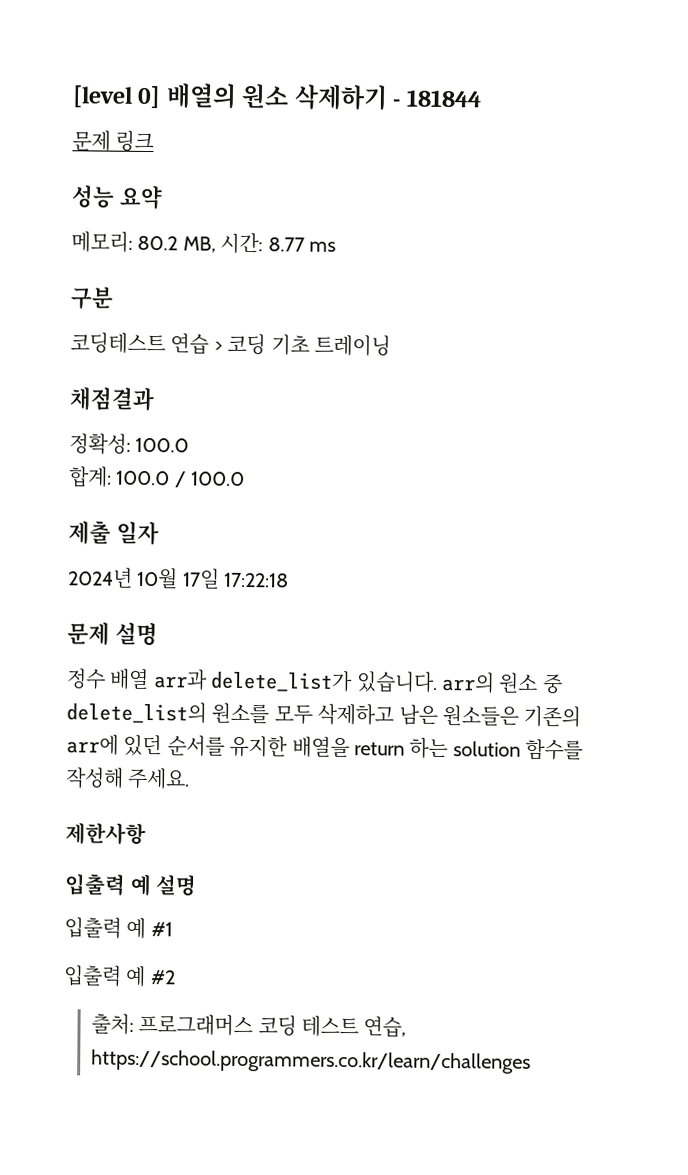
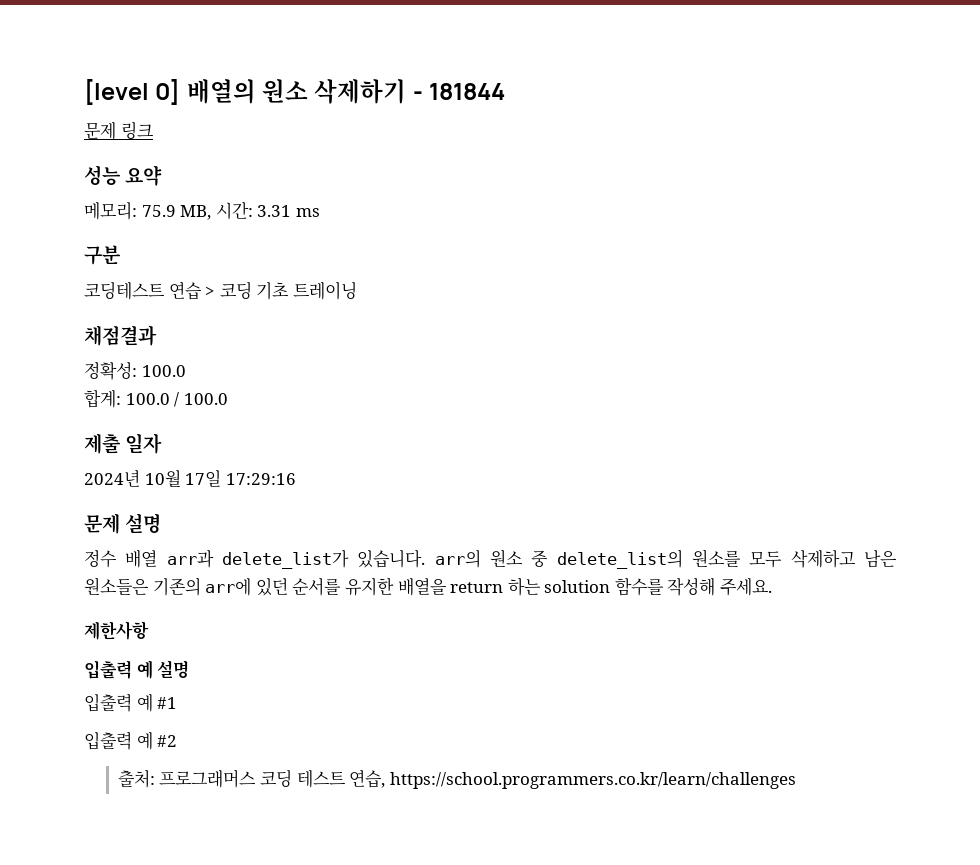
[137,235,179,251] 80.2 -> [141,205,176,217] 75.9
[267,237,305,252] 8.77 -> [257,205,292,217] 3.31
[224,572,290,588] 17:22:18 -> [225,473,296,485] 17:29:16

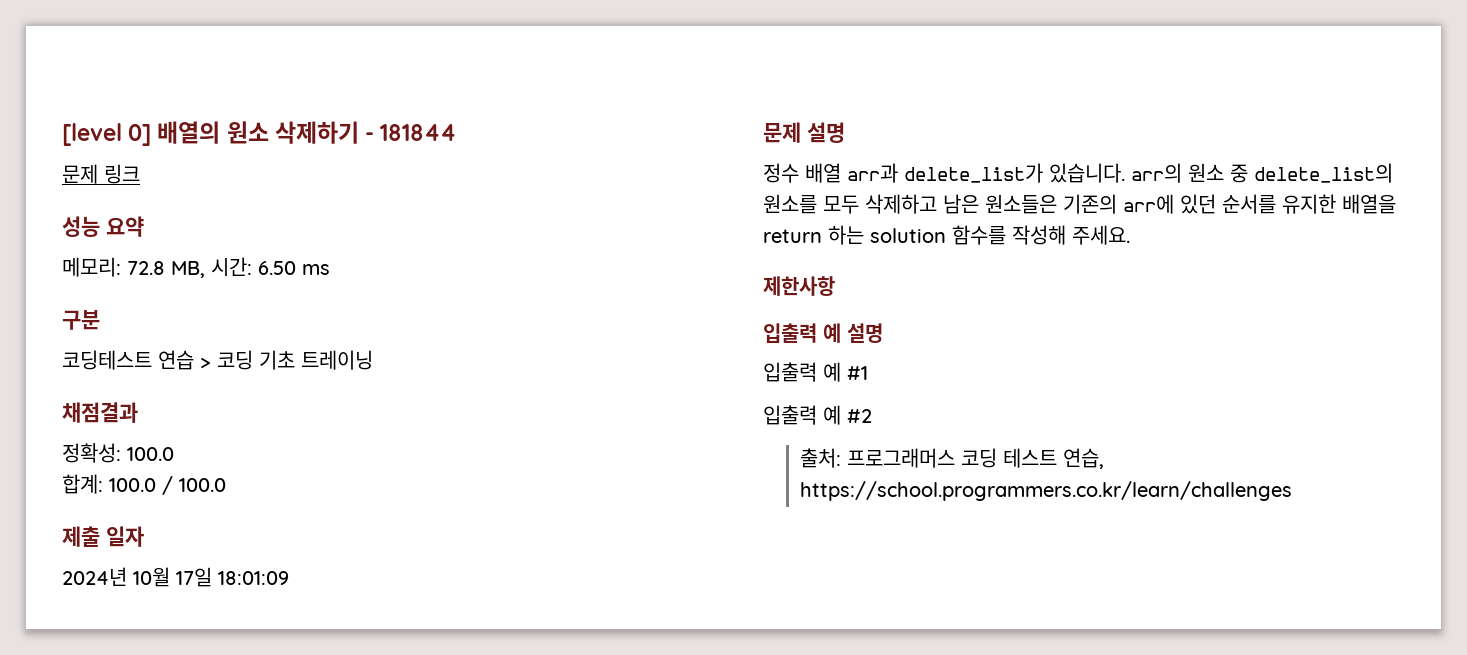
[141,205,176,217] 75.9 -> [127,261,165,275] 72.8
[257,205,292,217] 3.31 -> [258,261,296,275] 6.50
[225,473,296,485] 17:29:16 -> [218,571,289,585] 18:01:09

